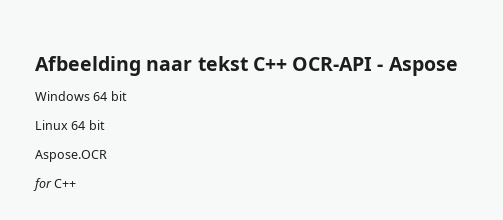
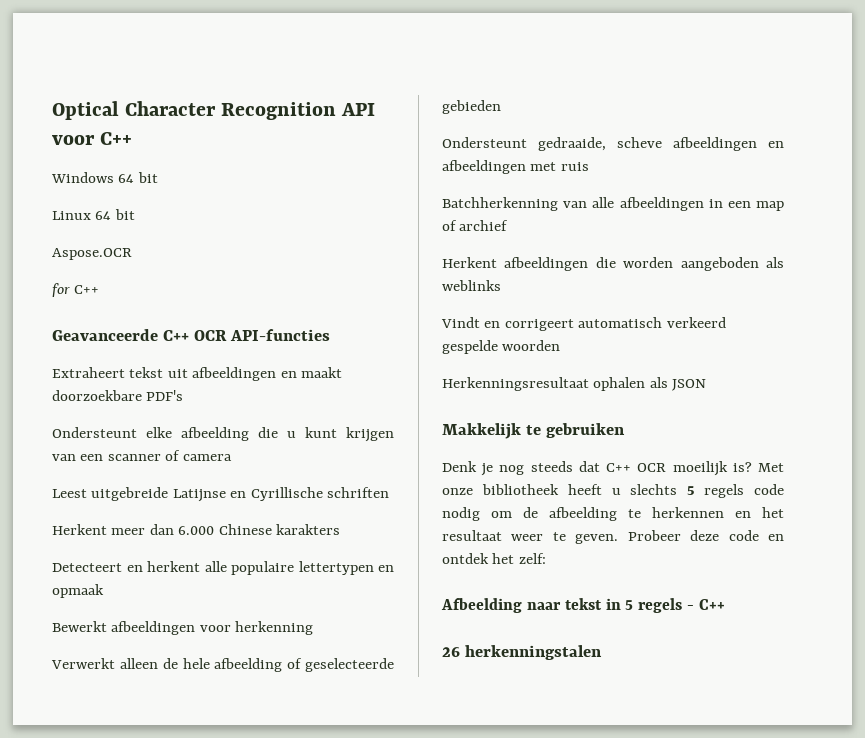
[35,56,458,76] Afbeelding naar tekst C++ OCR-API - Aspose -> [52,101,376,120] [52,132,133,145] Optical Character Recognition API voor C++
(77, 183) none -> [52,329,331,341] [52,367,343,381] [52,390,184,401] [52,427,394,442] [52,450,232,461] [52,487,390,502] [52,524,341,535] [52,561,394,575] [52,584,104,598] [52,621,314,635] [51,658,394,672] [442,100,501,114] [442,137,784,151] [442,160,589,174] [442,197,784,211] [442,220,509,231] [442,257,784,271] [442,280,501,291] [441,317,726,331] [442,340,561,354] [442,377,707,391] [442,423,626,439] [442,461,784,476] [442,484,784,498] [442,507,784,521] [442,530,784,544] [442,553,546,564] [441,598,726,613] [442,645,603,660] // Geavanceerde C++ OCR API-functies // Extraheert tekst uit afbeeldingen en maakt doorzoekbare PDF's // Ondersteunt elke afbeelding die u kunt krijgen van een scanner of camera // Leest uitgebreide Latijnse en Cyrillische schriften // Herkent meer dan 6.000 Chinese karakters // Detecteert en herkent alle populaire lettertypen en opmaak // Bewerkt afbeeldingen voor herkenning // Verwerkt alleen de hele afbeelding of geselecteerde gebieden // Ondersteunt gedraaide, scheve afbeeldingen en afbeeldingen met ruis // Batchherkenning van alle afbeeldingen in een map of archief // Herkent afbeeldingen die worden aangeboden als weblinks // Vindt en corrigeert automatisch verkeerd gespelde woorden // Herkenningsresultaat ophalen als JSON // Makkelijk te gebruiken // Denk je nog steeds dat C++ OCR moeilijk is? Met onze bibliotheek heeft u slechts 5 regels code nodig om de afbeelding te herkennen en het resultaat weer te geven. Probeer deze code en ontdek het zelf: // Afbeelding naar tekst in 5 regels - C++ // 26 herkenningstalen

